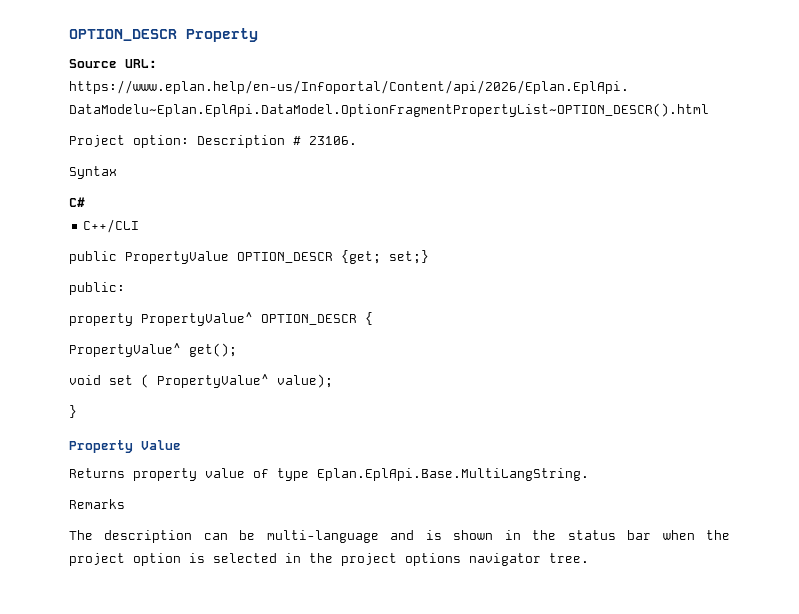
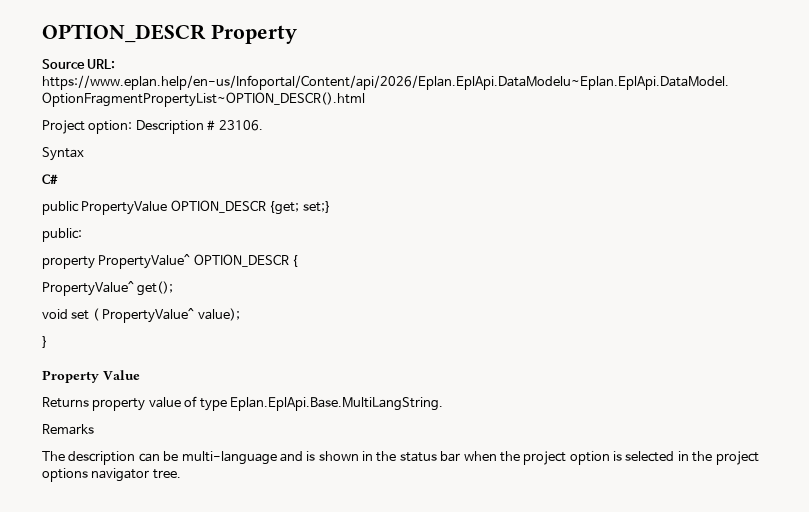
[83,219,140,233] // C++/CLI -> (58, 179) none

